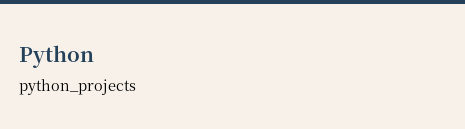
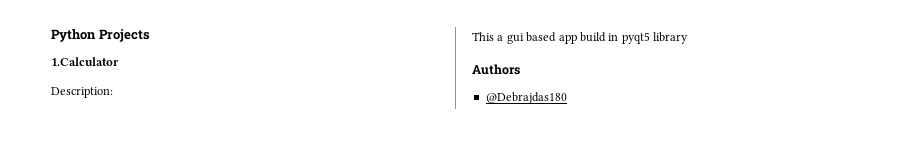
[19,79,136,95] // python_projects -> [98,29,150,42] [51,57,119,66] [51,87,113,98] [472,32,688,44] [472,64,520,75] [485,92,567,104] Projects // 1.Calculator // Description: // This a gui based app build in pyqt5 library // Authors // @Debrajdas180

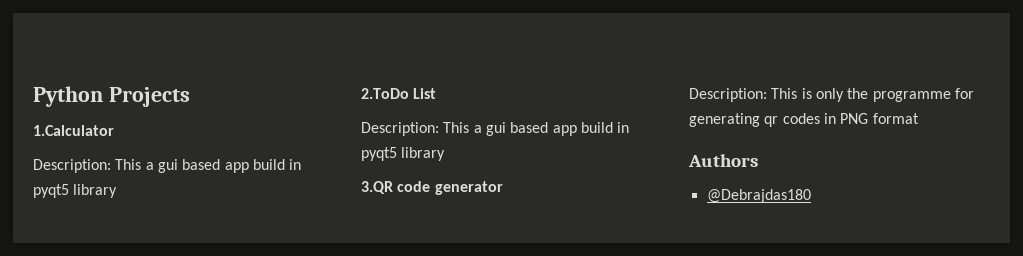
[472,32,688,44] // This a gui based app build in pyqt5 library -> [115,159,302,173] [33,184,118,198] [361,88,437,99] [361,122,630,136] [361,147,446,161] [361,181,503,195] [689,88,974,102] [689,113,919,127] This a gui based app build in pyqt5 library // 2.ToDo List // Description: This a gui based app build in pyqt5 library // 3.QR code generator // Description: This is only the programme for generating qr codes in PNG format

